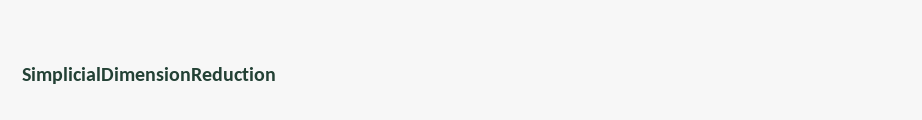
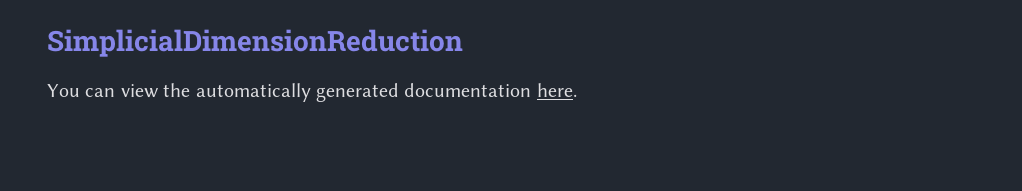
(276, 75) none -> [47,83,577,102] // You can view the automatically generated documentation here.

